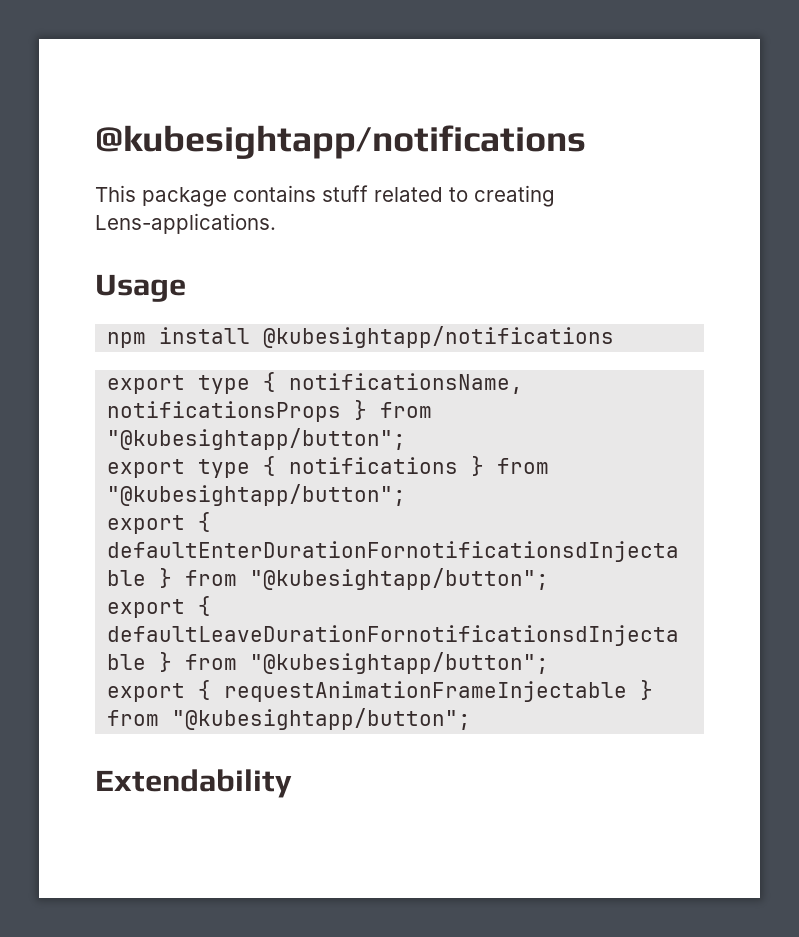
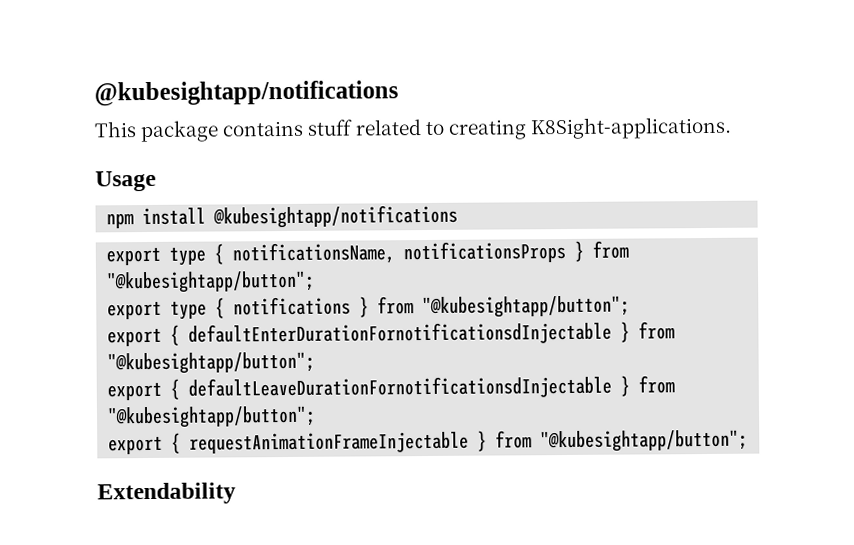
[95,213,276,234] Lens-applications. -> [529,116,732,140] K8Sight-applications.

